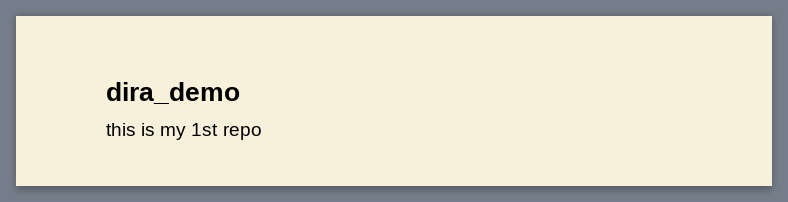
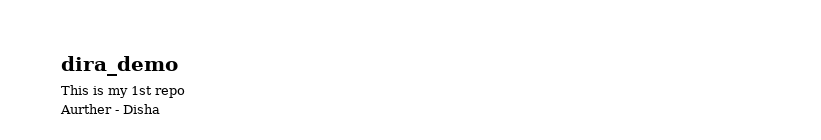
[106,123,136,136] this -> [61,85,89,95] This
(262, 132) none -> [60,104,160,114] // Aurther - Disha

